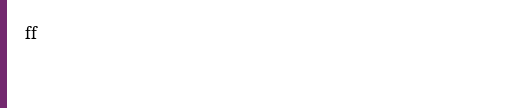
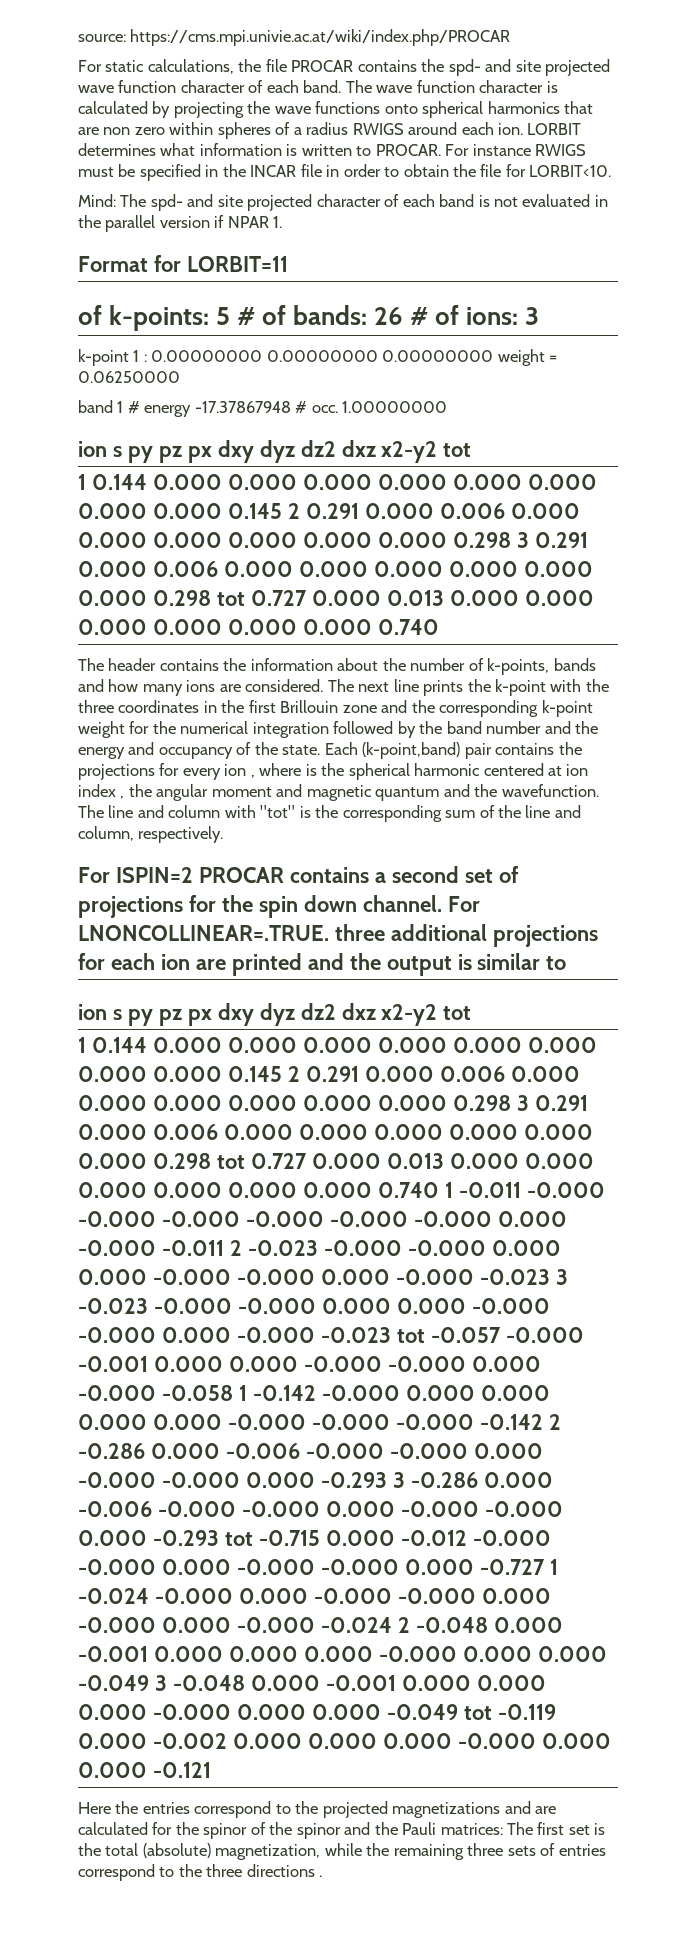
[25,26,38,39] ff -> [78,29,511,46] [78,59,611,76] [78,80,558,93] [78,101,594,118] [78,122,582,139] [78,143,587,156] [78,164,612,181] [78,194,608,211] [78,215,283,232] [78,255,288,272] [78,305,540,331] [78,349,558,366] [78,371,180,383] [78,400,448,417] [78,440,472,463] [78,474,597,490] [78,503,580,519] [78,532,588,548] [78,561,593,577] [78,590,594,606] [78,619,439,635] [78,658,596,675] [78,679,609,696] [78,700,593,717] [78,721,599,738] [78,742,582,759] [78,763,589,780] [78,784,599,801] [78,805,581,822] [78,826,224,843] [78,866,519,883] [78,895,480,918] [78,924,598,947] [78,953,567,976] [78,1003,472,1026] [78,1037,597,1053] [78,1066,580,1082] [78,1095,588,1111] [78,1124,593,1140] [78,1153,594,1169] [78,1182,605,1198] [78,1211,567,1227] [78,1240,561,1256] [78,1269,568,1285] [78,1298,550,1314] [78,1327,584,1343] [78,1356,541,1372] [78,1385,550,1401] [78,1414,561,1430] [78,1443,543,1459] [78,1472,553,1488] [78,1501,563,1517] [78,1530,551,1546] [78,1559,558,1575] [78,1588,551,1604] [78,1617,563,1633] [78,1646,607,1662] [78,1675,546,1691] [78,1704,556,1720] [78,1733,611,1749] [78,1762,211,1778] [78,1801,557,1818] [78,1822,606,1839] [78,1843,606,1860] [78,1864,323,1881] source: https://cms.mpi.univie.ac.at/wiki/index.php/PROCAR // For static calculations, the file PROCAR contains the spd- and site projected wave function character of each band. The wave function character is calculated by projecting the wave functions onto spherical harmonics that are non zero within spheres of a radius RWIGS around each ion. LORBIT determines what information is written to PROCAR. For instance RWIGS must be specified in the INCAR file in order to obtain the file for LORBIT<10. // Mind: The spd- and site projected character of each band is not evaluated in the parallel version if NPAR 1. // Format for LORBIT=11 // of k-points: 5 # of bands: 26 # of ions: 3 // k-point 1 : 0.00000000 0.00000000 0.00000000 weight = 0.06250000 // band 1 # energy -17.37867948 # occ. 1.00000000 // ion s py pz px dxy dyz dz2 dxz x2-y2 tot // 1 0.144 0.000 0.000 0.000 0.000 0.000 0.000 0.000 0.000 0.145 2 0.291 0.000 0.006 0.000 0.000 0.000 0.000 0.000 0.000 0.298 3 0.291 0.000 0.006 0.000 0.000 0.000 0.000 0.000 0.000 0.298 tot 0.727 0.000 0.013 0.000 0.000 0.000 0.000 0.000 0.000 0.740 // The header contains the information about the number of k-points, bands and how many ions are considered. The next line prints the k-point with the three coordinates in the first Brillouin zone and the corresponding k-point weight for the numerical integration followed by the band number and the energy and occupancy of the state. Each (k-point,band) pair contains the projections for every ion , where is the spherical harmonic centered at ion index , the angular moment and magnetic quantum and the wavefunction. The line and column with "tot" is the corresponding sum of the line and column, respectively. // For ISPIN=2 PROCAR contains a second set of projections for the spin down channel. For LNONCOLLINEAR=.TRUE. three additional projections for each ion are printed and the output is similar to // ion s py pz px dxy dyz dz2 dxz x2-y2 tot // 1 0.144 0.000 0.000 0.000 0.000 0.000 0.000 0.000 0.000 0.145 2 0.291 0.000 0.006 0.000 0.000 0.000 0.000 0.000 0.000 0.298 3 0.291 0.000 0.006 0.000 0.000 0.000 0.000 0.000 0.000 0.298 tot 0.727 0.000 0.013 0.000 0.000 0.000 0.000 0.000 0.000 0.740 1 -0.011 -0.000 -0.000 -0.000 -0.000 -0.000 -0.000 0.000 -0.000 -0.011 2 -0.023 -0.000 -0.000 0.000 0.000 -0.000 -0.000 0.000 -0.000 -0.023 3 -0.023 -0.000 -0.000 0.000 0.000 -0.000 -0.000 0.000 -0.000 -0.023 tot -0.057 -0.000 -0.001 0.000 0.000 -0.000 -0.000 0.000 -0.000 -0.058 1 -0.142 -0.000 0.000 0.000 0.000 0.000 -0.000 -0.000 -0.000 -0.142 2 -0.286 0.000 -0.006 -0.000 -0.000 0.000 -0.000 -0.000 0.000 -0.293 3 -0.286 0.000 -0.006 -0.000 -0.000 0.000 -0.000 -0.000 0.000 -0.293 tot -0.715 0.000 -0.012 -0.000 -0.000 0.000 -0.000 -0.000 0.000 -0.727 1 -0.024 -0.000 0.000 -0.000 -0.000 0.000 -0.000 0.000 -0.000 -0.024 2 -0.048 0.000 -0.001 0.000 0.000 0.000 -0.000 0.000 0.000 -0.049 3 -0.048 0.000 -0.001 0.000 0.000 0.000 -0.000 0.000 0.000 -0.049 tot -0.119 0.000 -0.002 0.000 0.000 0.000 -0.000 0.000 0.000 -0.121 // Here the entries correspond to the projected magnetizations and are calculated for the spinor of the spinor and the Pauli matrices: The first set is the total (absolute) magnetization, while the remaining three sets of entries correspond to the three directions .

